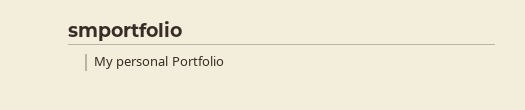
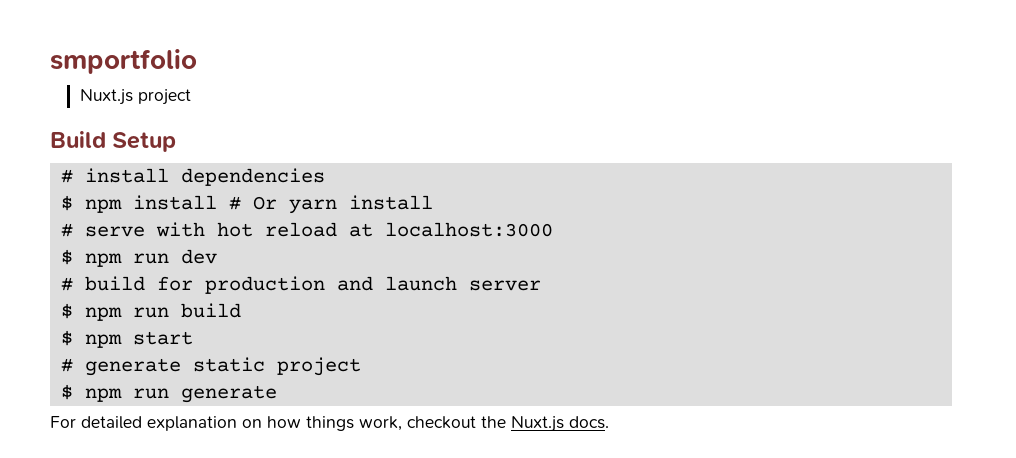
[93,56,224,69] My personal Portfolio -> [79,89,191,105] [50,131,177,152] [60,168,325,186] [60,195,433,214] [60,222,553,237] [60,249,217,267] [60,276,541,294] [60,303,241,321] [60,330,193,348] [60,357,361,376] [60,384,277,403] [50,416,609,432] Nuxt.js project // Build Setup // # install dependencies // $ npm install # Or yarn install // # serve with hot reload at localhost:3000 // $ npm run dev // # build for production and launch server // $ npm run build // $ npm start // # generate static project // $ npm run generate // For detailed explanation on how things work, checkout the Nuxt.js docs.

